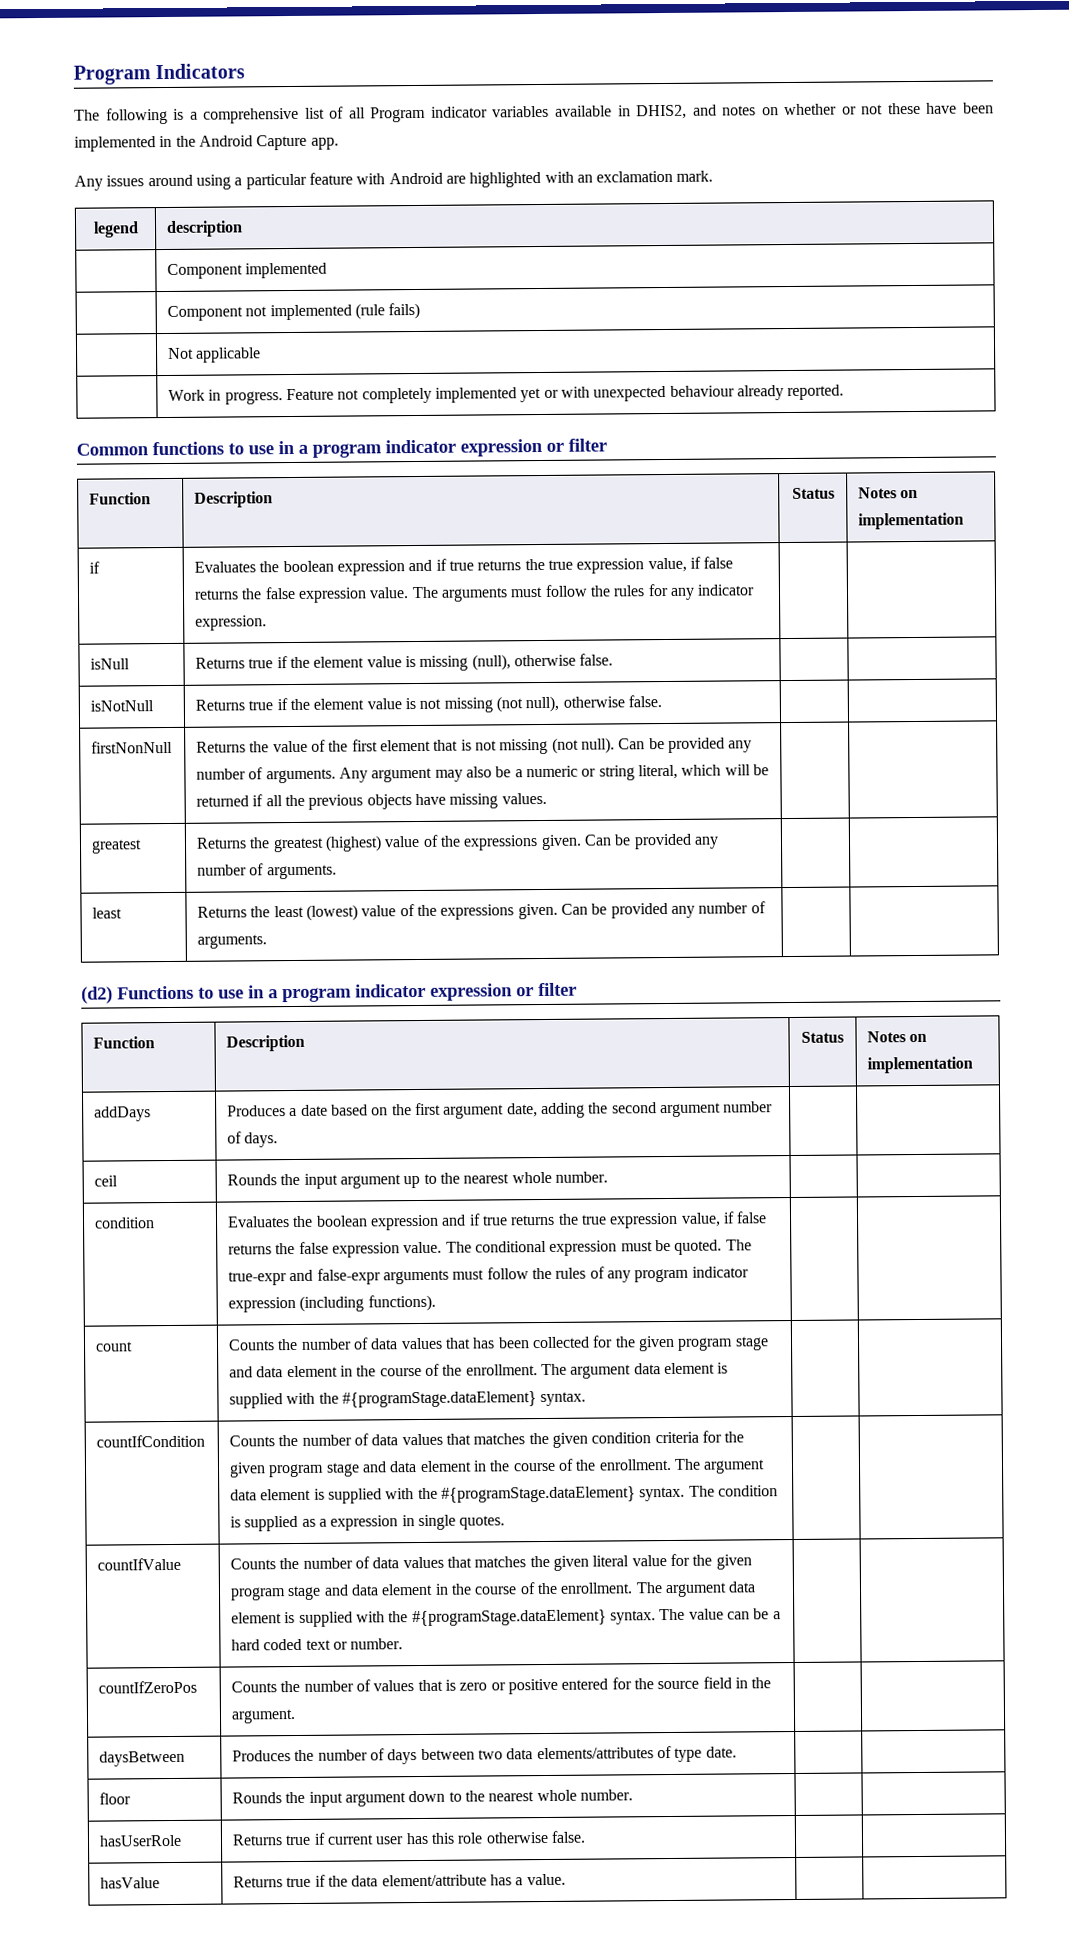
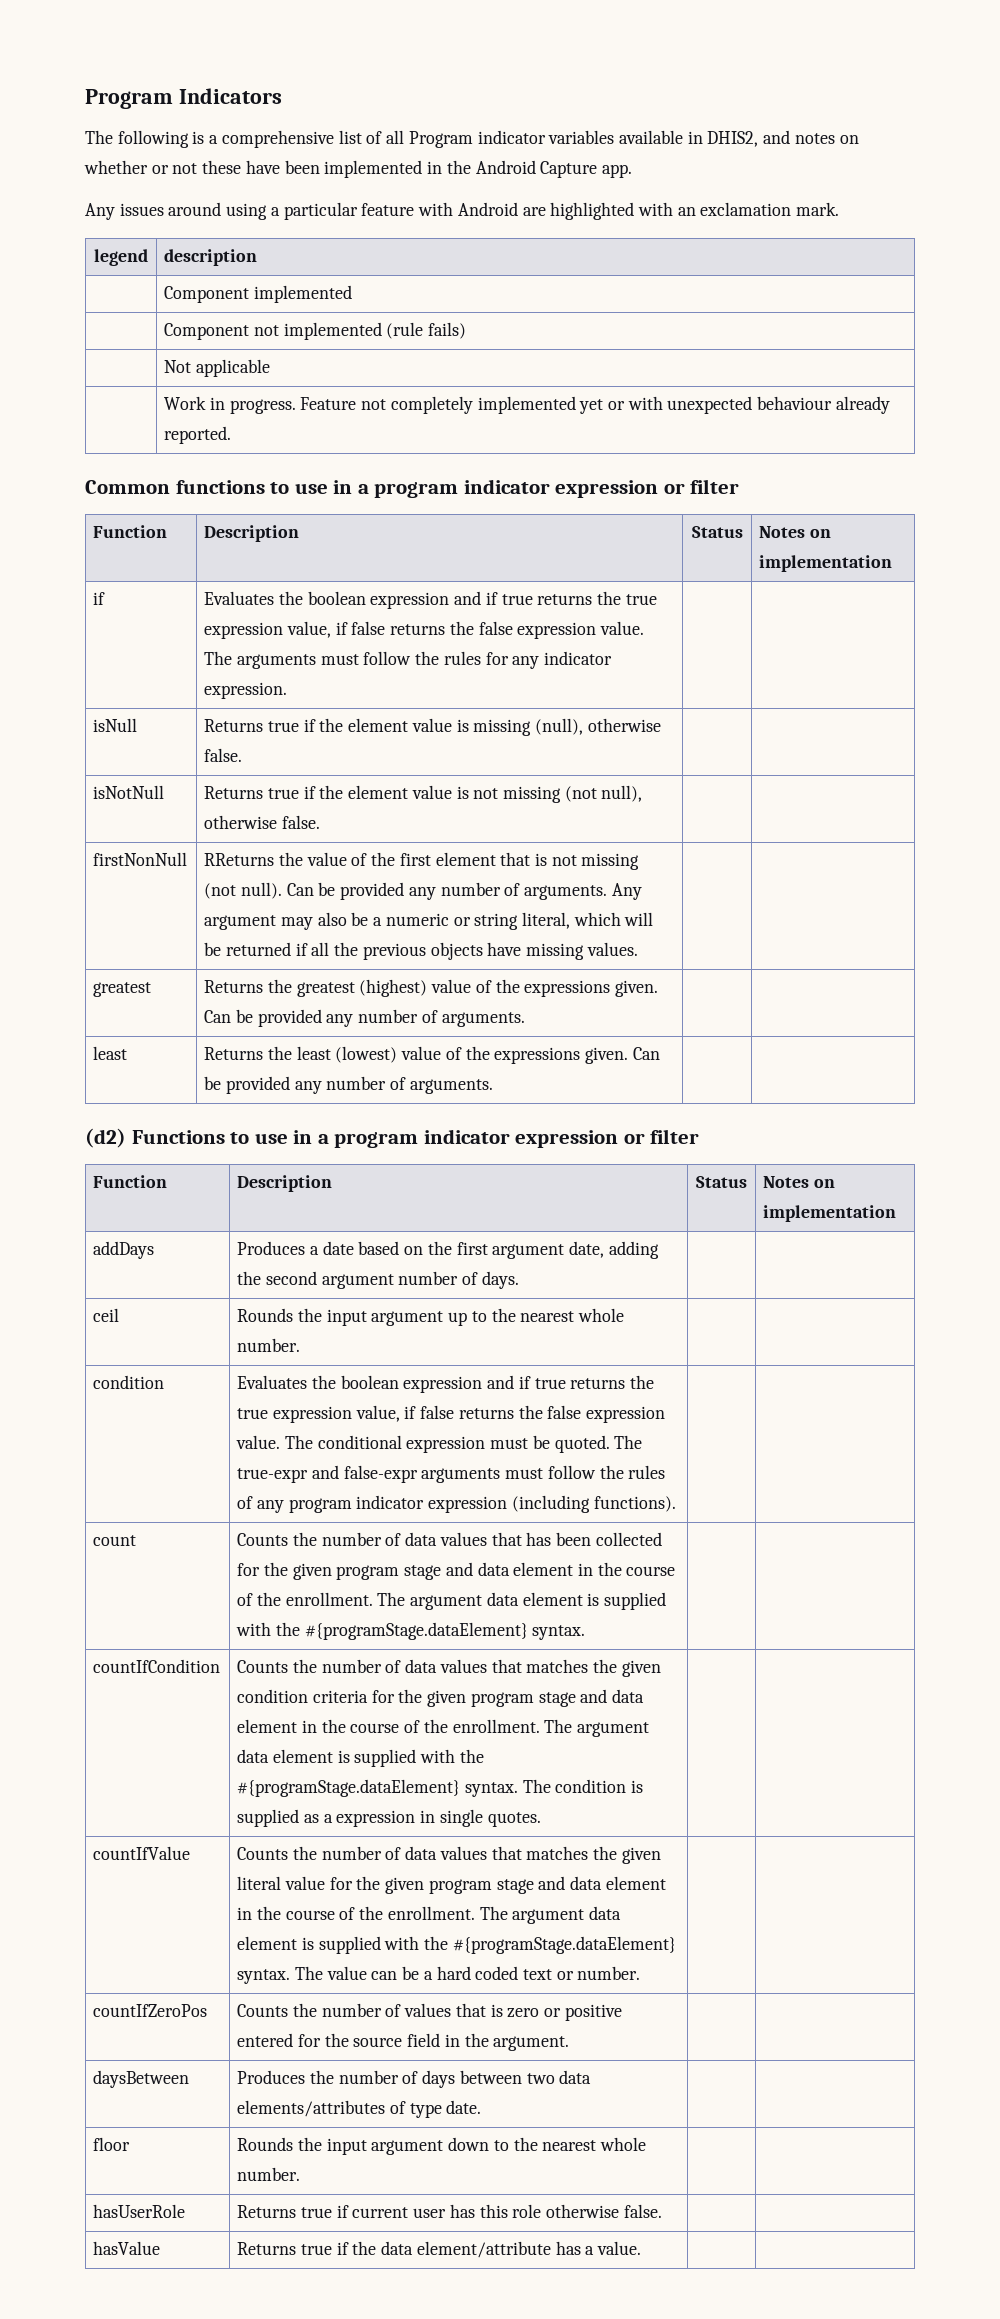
[196,741,247,753] Returns -> [204,853,275,866] RReturns

